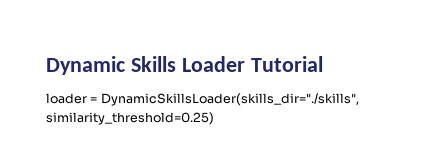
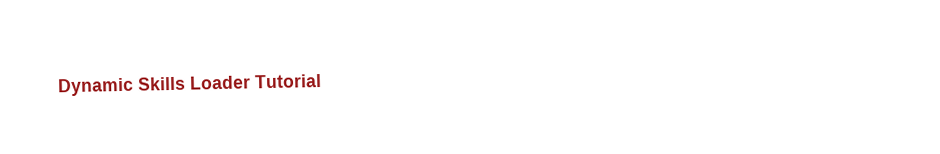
[46,93,359,106] [46,112,214,125] // loader = DynamicSkillsLoader(skills_dir="./skills", similarity_threshold=0.25) -> (322, 81) none

